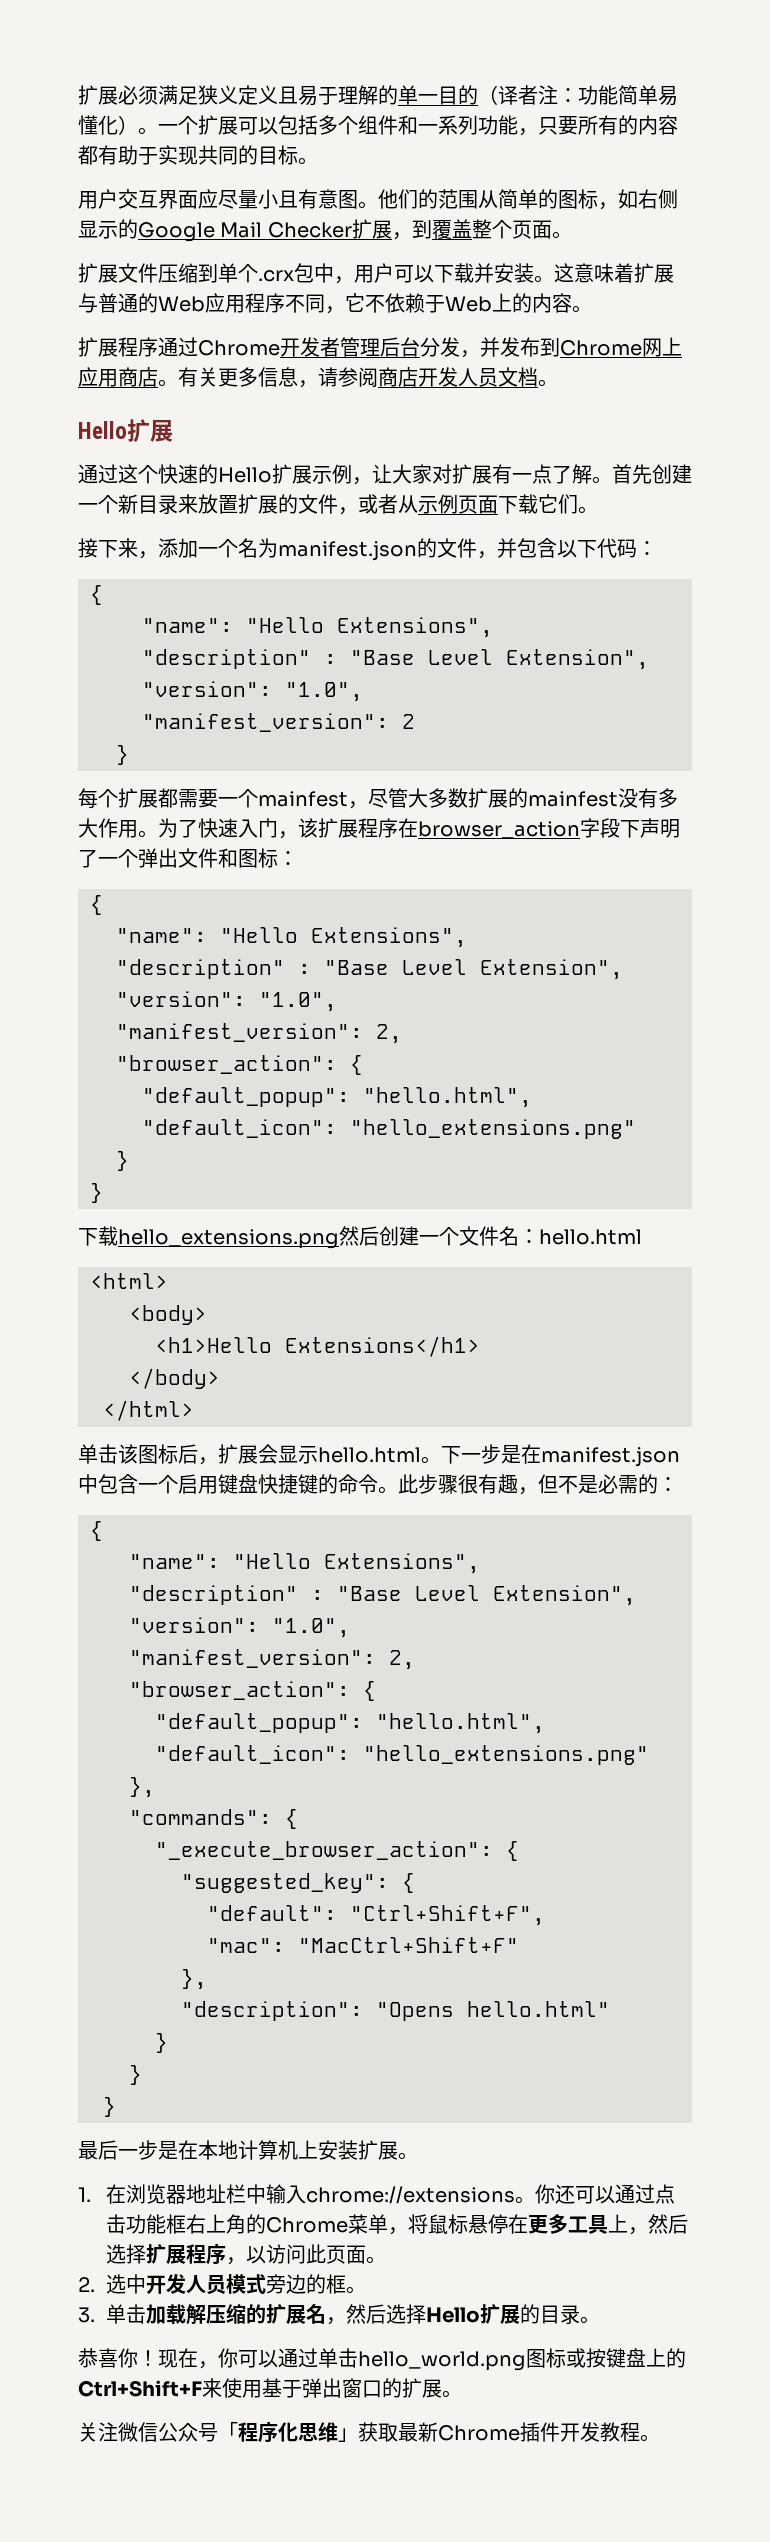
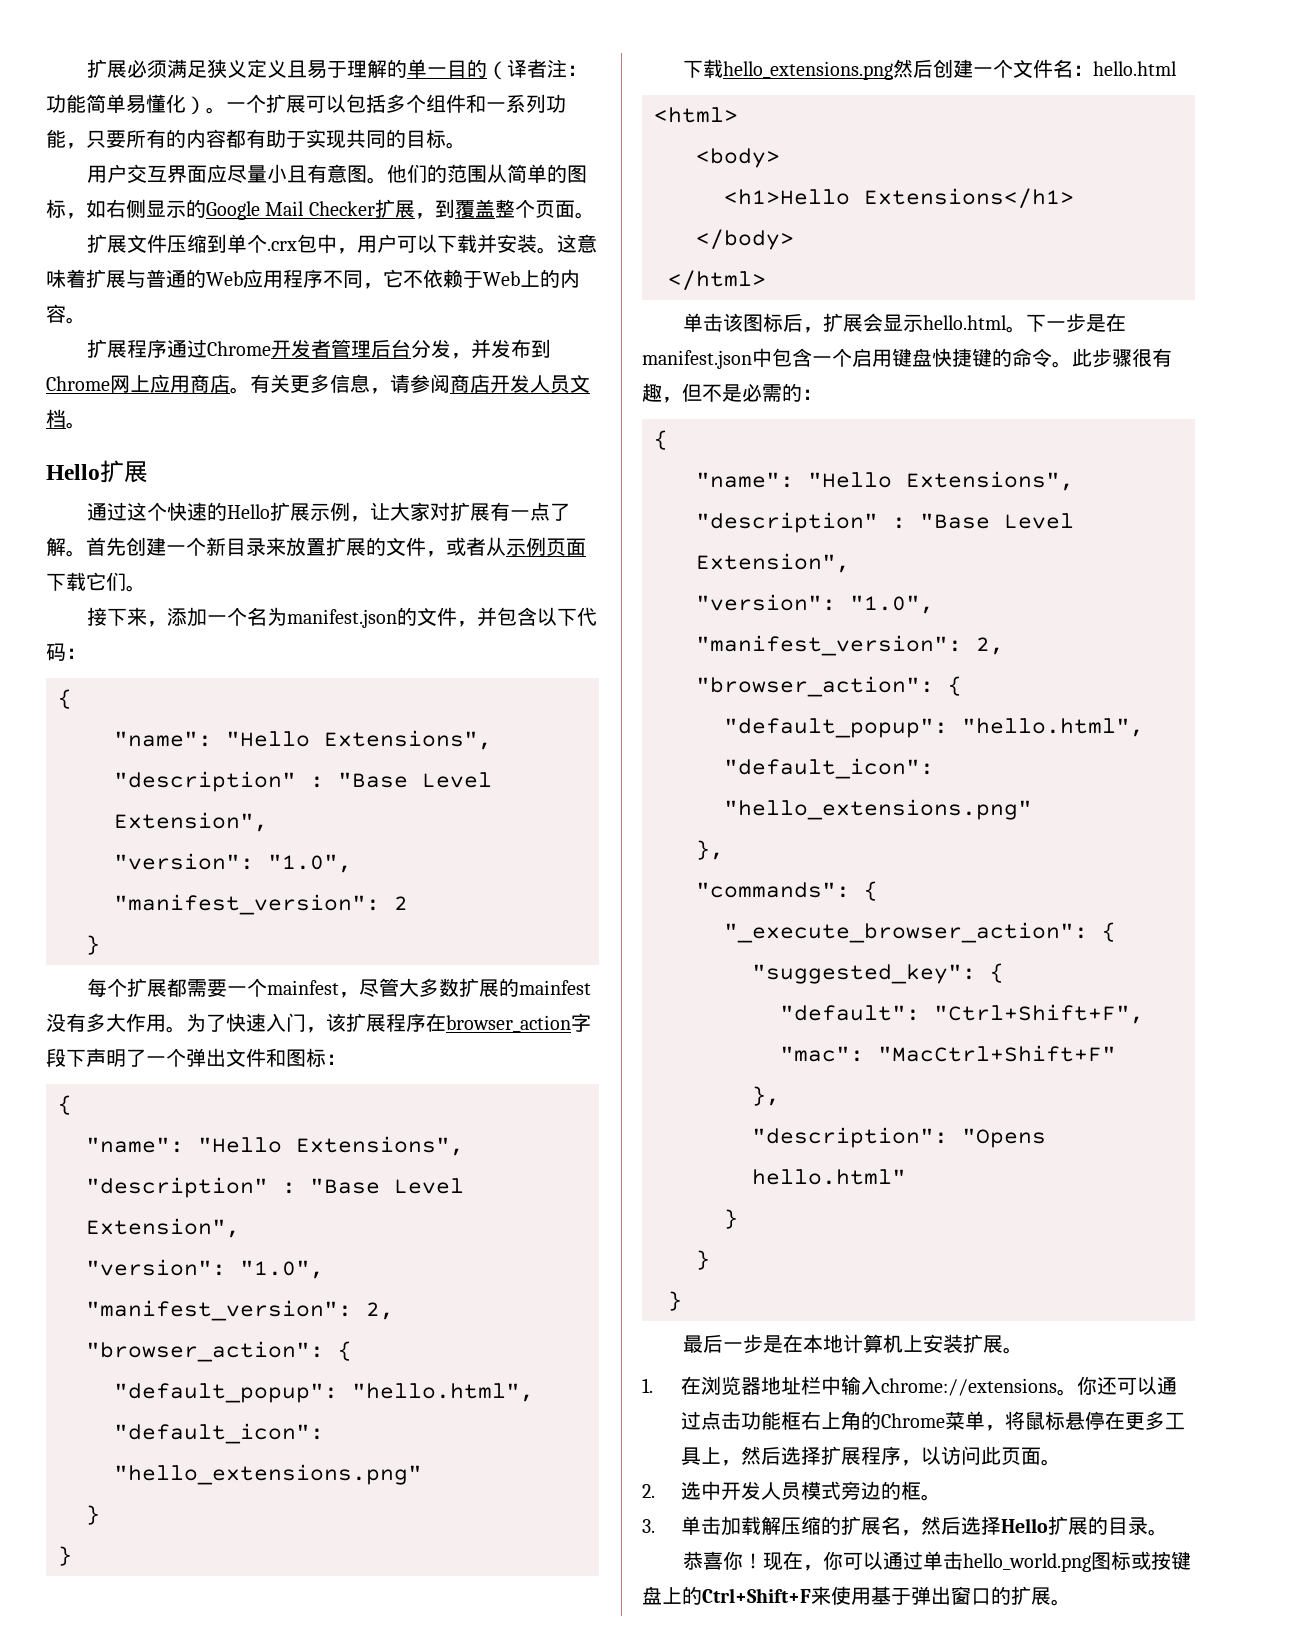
[78,2422,660,2443] // 关注微信公众号「程序化思维」获取最新Chrome插件开发教程。 -> (1071, 1602) none

